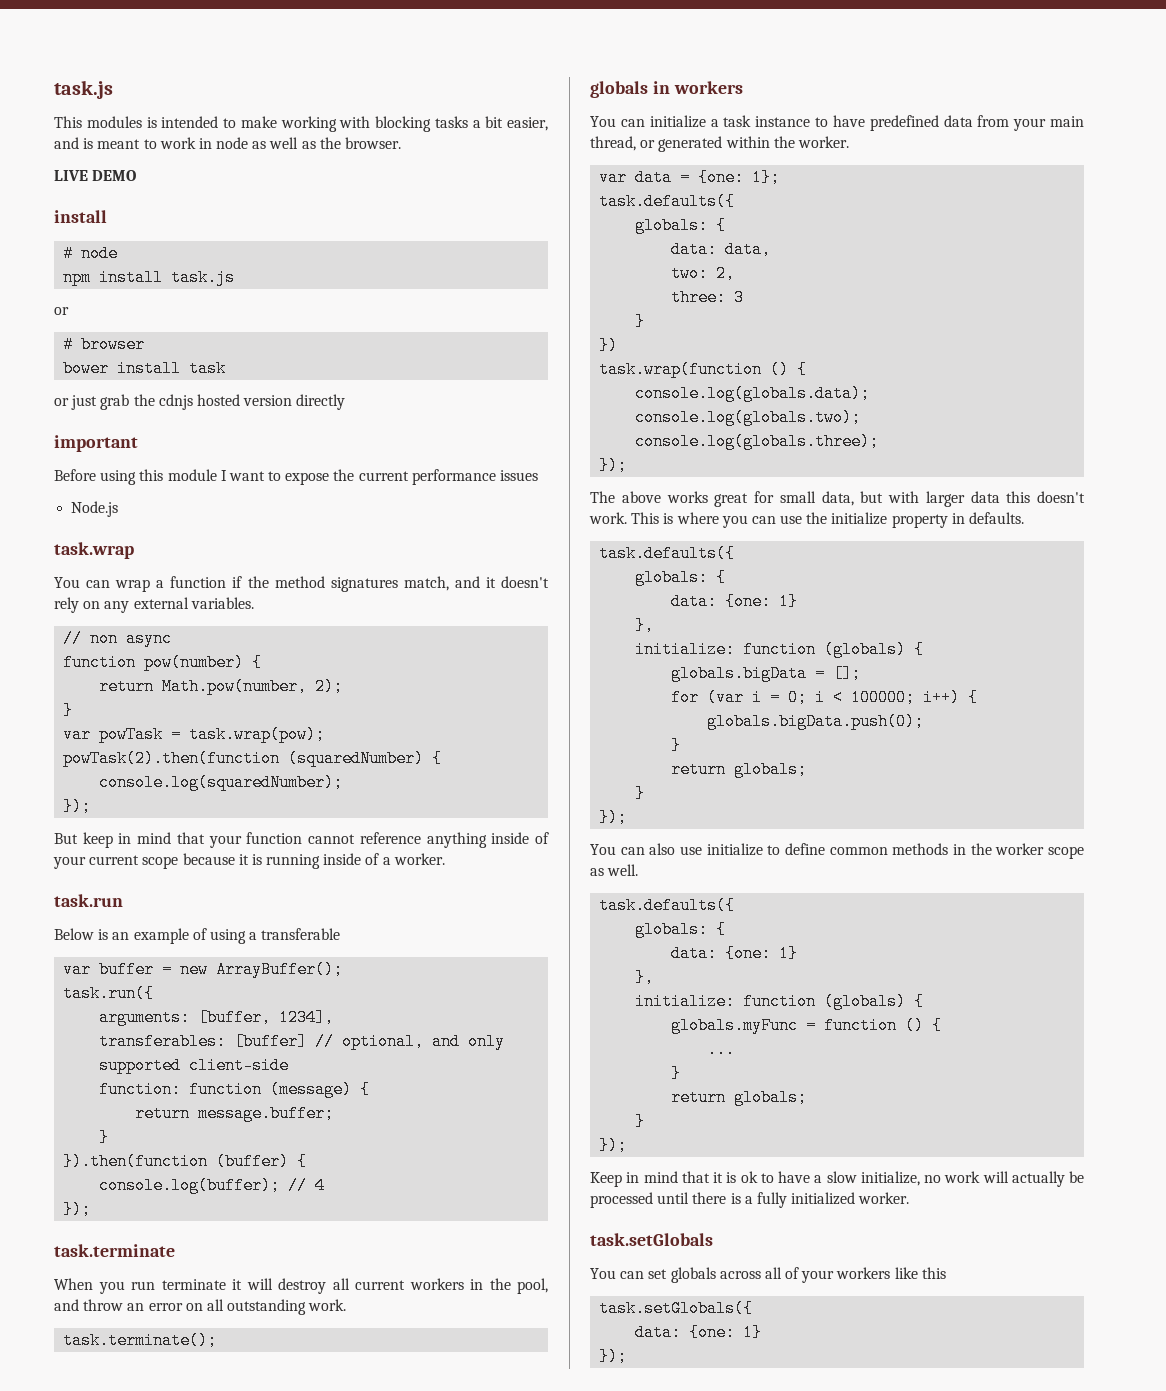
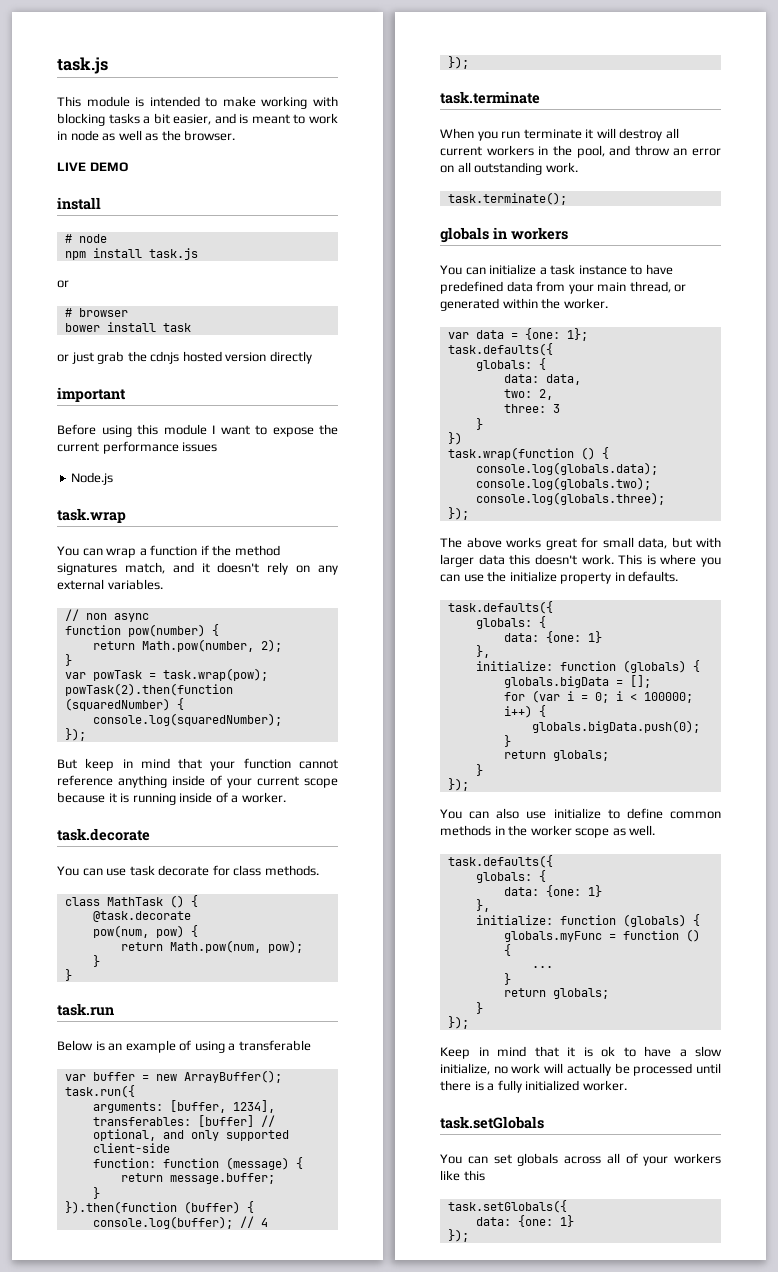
[86,116,142,128] modules -> [86,96,130,107] module
(445, 859) none -> [57,828,150,841] [57,865,319,876] [64,895,198,908] [92,911,191,922] [92,925,198,938] [120,940,303,953] [92,955,100,967] [64,969,72,981] // task.decorate // You can use task decorate for class methods. // class MathTask () { // @task.decorate // pow(num, pow) { // return Math.pow(num, pow); // } // }

